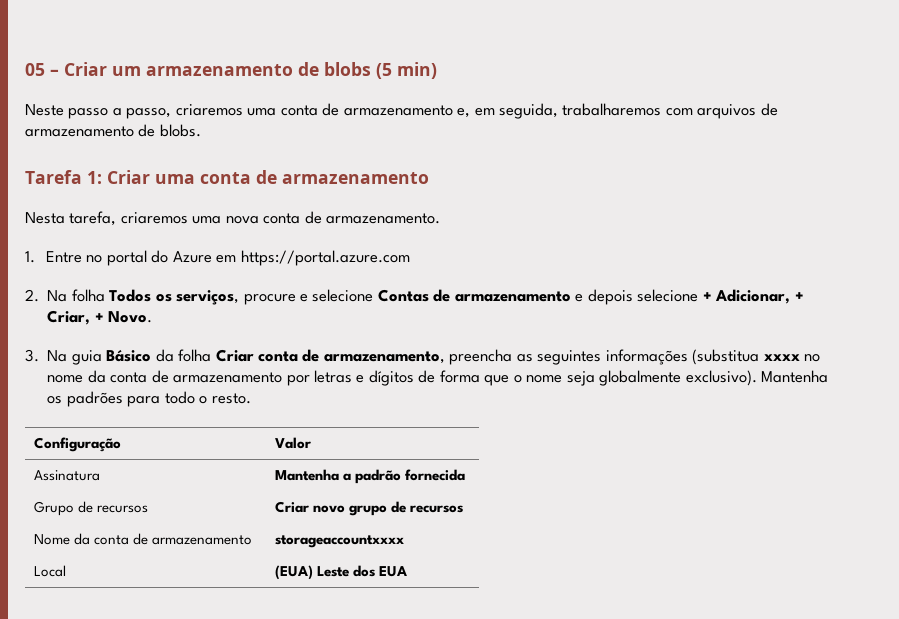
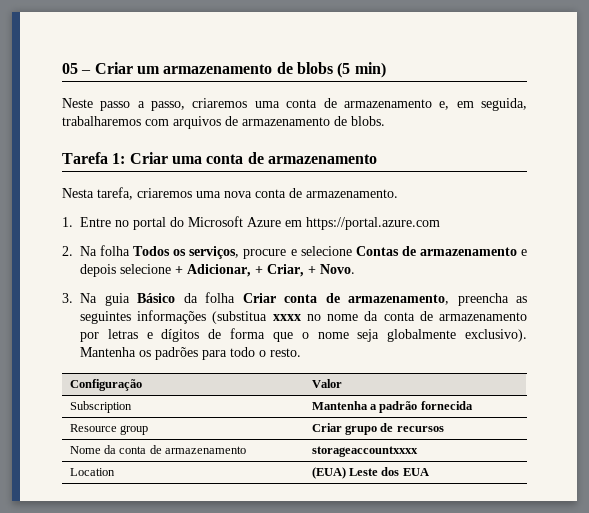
(169, 256) none -> [188,216,243,227] Microsoft
[33,470,100,481] Assinatura -> [69,401,132,413] Subscription
[33,501,148,516] [274,501,345,513] Grupo de recursos | Criar novo -> [69,424,148,435] [311,423,342,432] Resource group | Criar
[33,565,66,577] Local -> [69,468,115,476] Location

